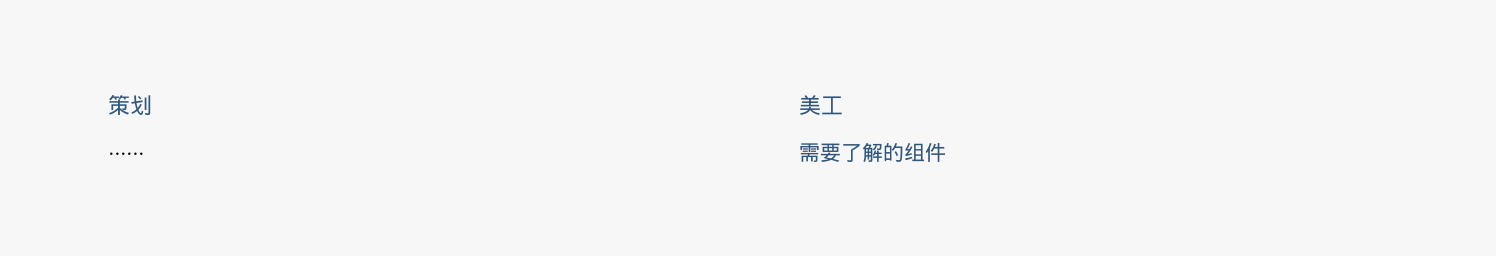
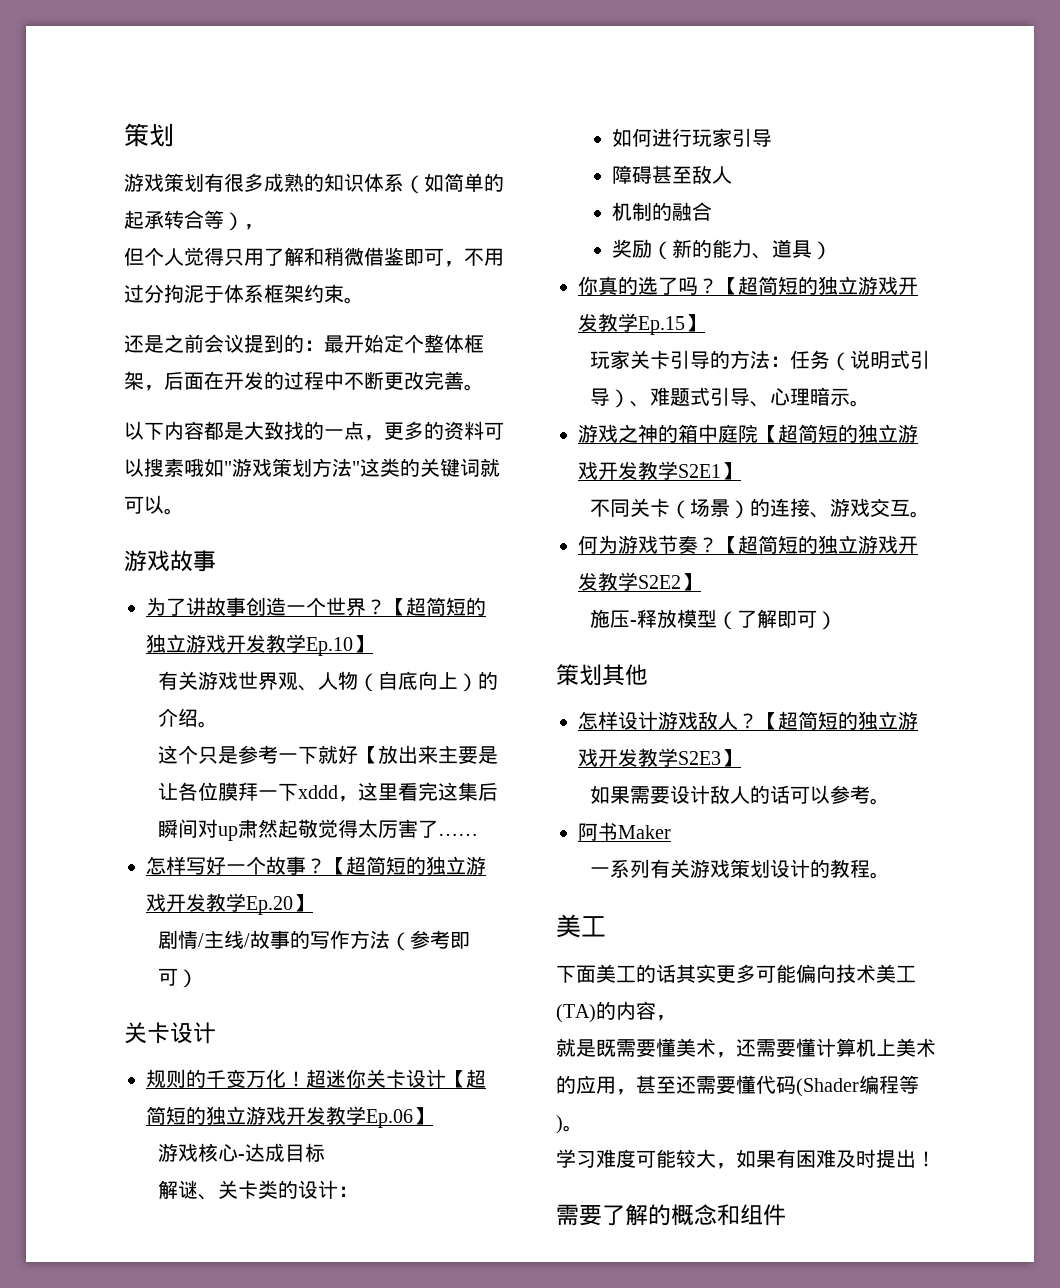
[108,152,144,155] [799,95,843,115] …… // 美工 -> [124,173,504,194] [124,210,264,231] [124,247,504,267] [124,284,364,304] [124,334,484,353] [124,371,484,391] [124,421,504,441] [124,458,500,477] [124,495,184,515] [124,550,216,572] [146,597,486,616] [146,634,373,656] [157,671,498,692] [157,708,218,728] [157,745,498,764] [157,782,498,802] [157,819,478,841] [146,856,486,875] [146,893,313,915] [157,930,470,951] [157,968,198,988] [124,1022,216,1044] [146,1069,486,1088] [146,1106,433,1128] [157,1143,325,1162] [157,1180,358,1200] [611,128,772,147] [611,165,732,184] [611,202,712,221] [611,239,832,260] [578,276,918,295] [578,313,705,335] [589,350,930,371] [589,387,870,408] [578,424,918,443] [578,461,741,480] [589,498,930,519] [578,535,918,554] [578,572,701,591] [589,609,837,630] [556,664,648,686] [578,711,918,730] [578,748,741,767] [589,785,890,805] [578,822,671,841] [589,859,890,879] [556,914,606,938] [556,964,916,983] [556,1001,676,1023] [556,1038,936,1058] [556,1075,919,1097] [556,1115,583,1134] [556,1149,936,1169] 游戏策划有很多成熟的知识体系（如简单的起承转合等）， // 但个人觉得只用了解和稍微借鉴即可，不用过分拘泥于体系框架约束。 // 还是之前会议提到的：最开始定个整体框架，后面在开发的过程中不断更改完善。 // 以下内容都是大致找的一点，更多的资料可以搜素哦如"游戏策划方法"这类的关键词就可以。 // 游戏故事 // 为了讲故事创造一个世界？【超简短的独立游戏开发教学Ep.10】 // 有关游戏世界观、人物（自底向上）的介绍。 // 这个只是参考一下就好【放出来主要是让各位膜拜一下xddd，这里看完这集后瞬间对up肃然起敬觉得太厉害了…… // 怎样写好一个故事？【超简短的独立游戏开发教学Ep.20】 // 剧情/主线/故事的写作方法（参考即可） // 关卡设计 // 规则的千变万化！超迷你关卡设计【超简短的独立游戏开发教学Ep.06】 // 游戏核心-达成目标 // 解谜、关卡类的设计： // 如何进行玩家引导 // 障碍甚至敌人 // 机制的融合 // 奖励（新的能力、道具） // 你真的选了吗？【超简短的独立游戏开发教学Ep.15】 // 玩家关卡引导的方法：任务（说明式引导）、难题式引导、心理暗示。 // 游戏之神的箱中庭院【超简短的独立游戏开发教学S2E1】 // 不同关卡（场景）的连接、游戏交互。 // 何为游戏节奏？【超简短的独立游戏开发教学S2E2】 // 施压-释放模型（了解即可） // 策划其他 // 怎样设计游戏敌人？【超简短的独立游戏开发教学S2E3】 // 如果需要设计敌人的话可以参考。 // 阿书Maker // 一系列有关游戏策划设计的教程。 // 美工 // 下面美工的话其实更多可能偏向技术美工(TA)的内容， // 就是既需要懂美术，还需要懂计算机上美术的应用，甚至还需要懂代码(Shader编程等)。 // 学习难度可能较大，如果有困难及时提出！
(904, 152) none -> [671,1204,740,1226] 概念和

